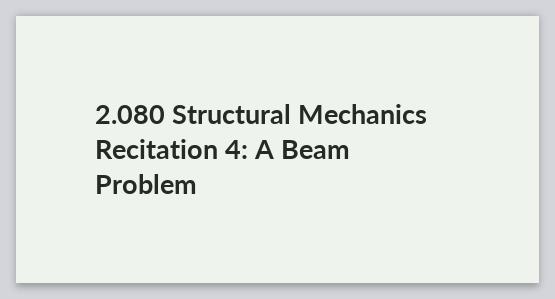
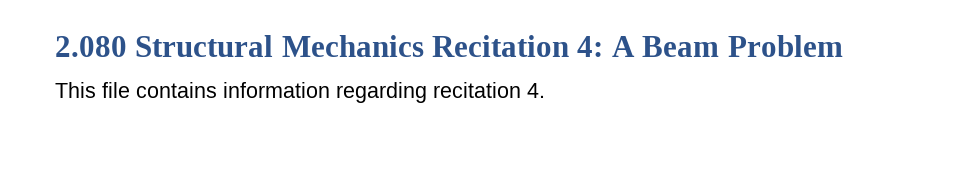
(197, 184) none -> [55,82,545,103] // This file contains information regarding recitation 4.

